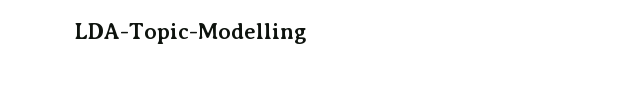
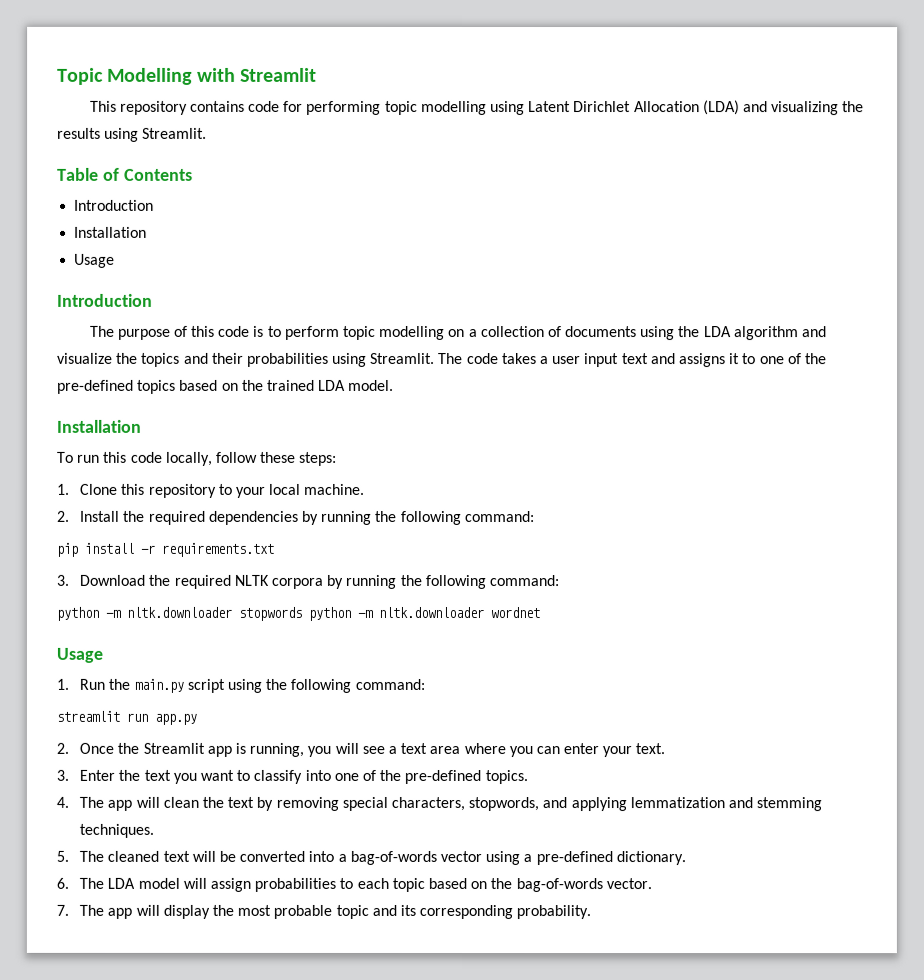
[74,23,306,44] LDA-Topic-Modelling -> [57,67,317,85] [89,100,865,116] [57,127,208,142] [57,167,193,181] [74,199,155,211] [74,226,148,238] [74,253,116,268] [57,293,153,307] [89,325,828,341] [57,352,827,368] [57,379,395,394] [57,419,142,433] [57,451,338,466] [56,483,366,498] [56,510,534,525] [56,542,274,557] [56,574,559,590] [56,606,540,621] [56,647,103,663] [56,678,425,693] [56,710,197,725] [56,742,666,758] [56,769,528,785] [56,796,823,812] [79,823,155,838] [56,850,686,866] [56,877,652,893] [56,904,592,920] Topic Modelling with Streamlit // This repository contains code for performing topic modelling using Latent Dirichlet Allocation (LDA) and visualizing the results using Streamlit. // Table of Contents // Introduction // Installation // Usage // Introduction // The purpose of this code is to perform topic modelling on a collection of documents using the LDA algorithm and visualize the topics and their probabilities using Streamlit. The code takes a user input text and assigns it to one of the pre-defined topics based on the trained LDA model. // Installation // To run this code locally, follow these steps: // 1. Clone this repository to your local machine. // 2. Install the required dependencies by running the following command: // pip install -r requirements.txt // 3. Download the required NLTK corpora by running the following command: // python -m nltk.downloader stopwords python -m nltk.downloader wordnet // Usage // 1. Run the main.py script using the following command: // streamlit run app.py // 2. Once the Streamlit app is running, you will see a text area where you can enter your text. // 3. Enter the text you want to classify into one of the pre-defined topics. // 4. The app will clean the text by removing special characters, stopwords, and applying lemmatization and stemming techniques. // 5. The cleaned text will be converted into a bag-of-words vector using a pre-defined dictionary. // 6. The LDA model will assign probabilities to each topic based on the bag-of-words vector. // 7. The app will display the most probable topic and its corresponding probability.

